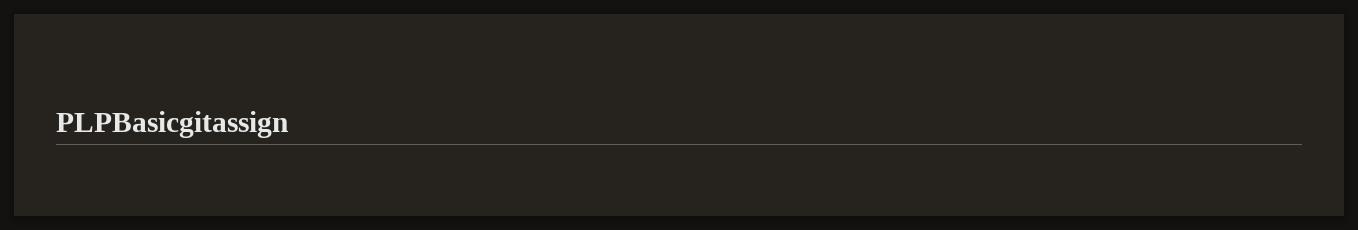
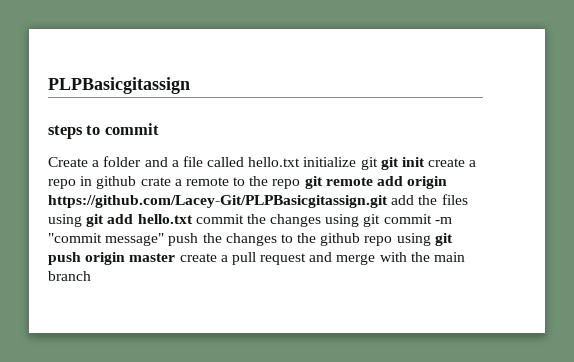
(288, 124) none -> [48,123,159,139] [48,156,477,170] [48,176,448,189] [48,194,468,208] [48,214,452,227] [48,233,453,246] [48,252,466,265] [48,271,91,281] // steps to commit // Create a folder and a file called hello.txt initialize git git init create a repo in github crate a remote to the repo git remote add origin https://github.com/Lacey-Git/PLPBasicgitassign.git add the files using git add hello.txt commit the changes using git commit -m "commit message" push the changes to the github repo using git push origin master create a pull request and merge with the main branch

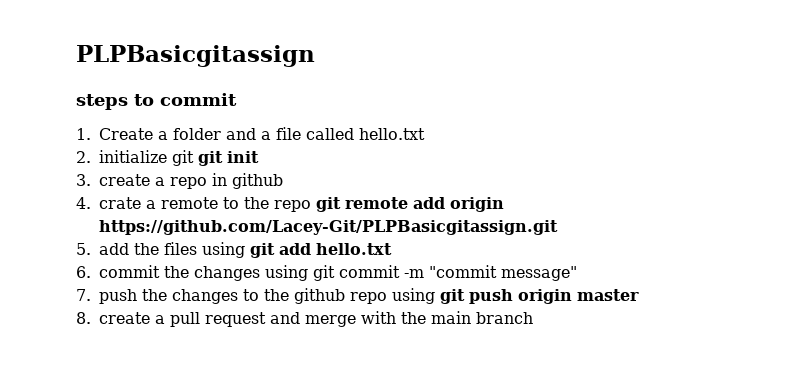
(159, 129) none -> [76,128,91,140] 1.
(301, 162) none -> [76,151,91,163] // 2.
(426, 162) none -> [76,174,91,186] // 3.
(137, 182) none -> [76,197,91,209] // 4.
(388, 201) none -> [76,243,91,255] // 5.
(193, 219) none -> [76,266,91,278] // 6.
(165, 239) none -> [76,289,91,301] // 7.
(176, 257) none -> [76,312,91,324] // 8.

